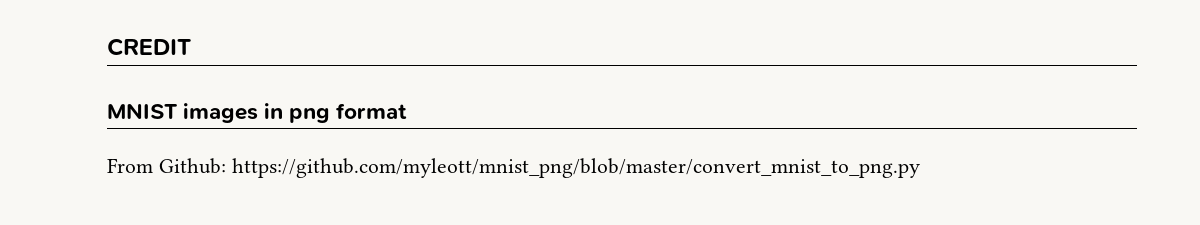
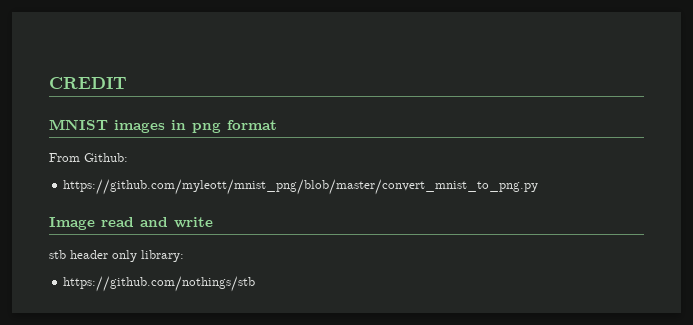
(226, 166) none -> (128, 157) //
(920, 168) none -> [49,217,213,230] [49,250,184,262] [63,276,256,292] // Image read and write // stb header only library: // https://github.com/nothings/stb

